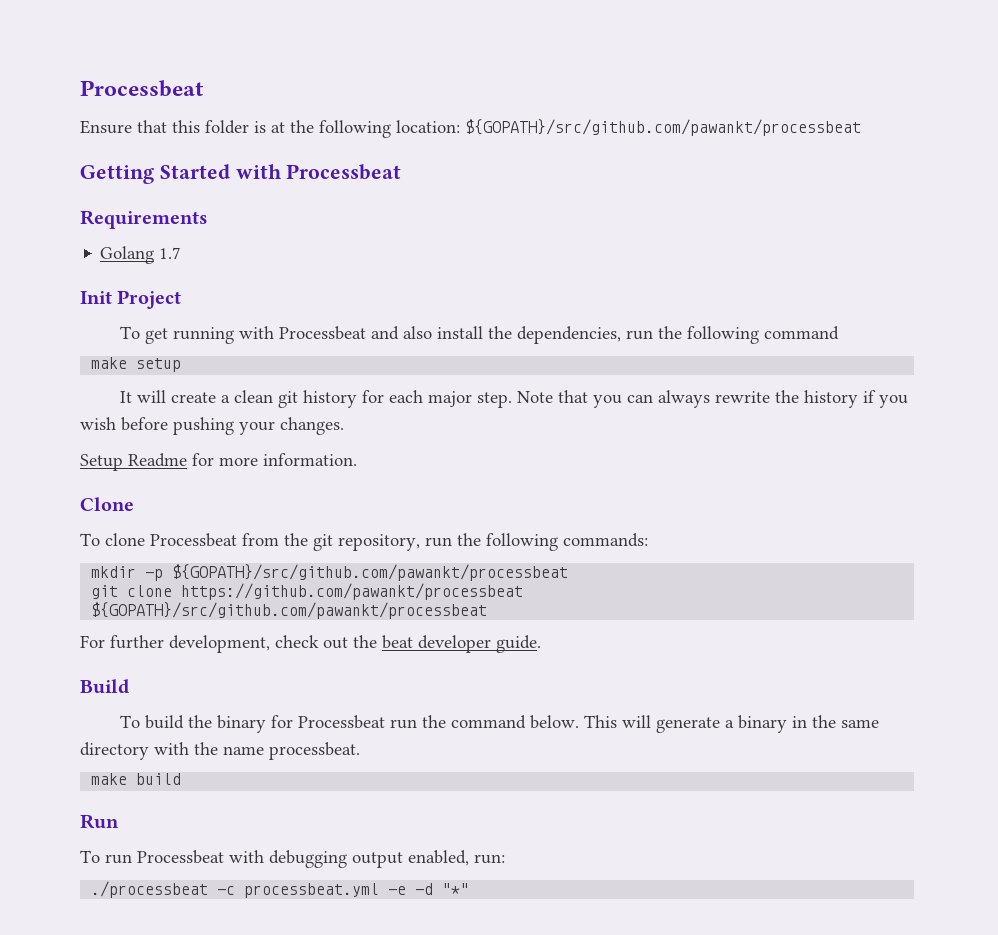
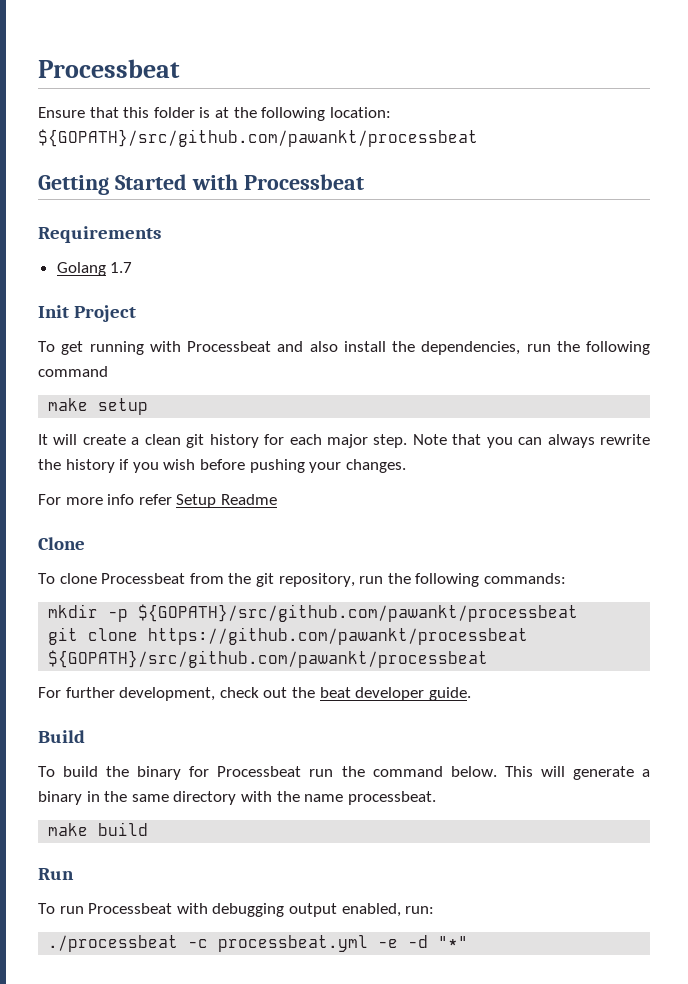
(344, 426) none -> [38,494,172,505] For more info refer
[192,453,357,466] for more information. -> (277, 499) none

